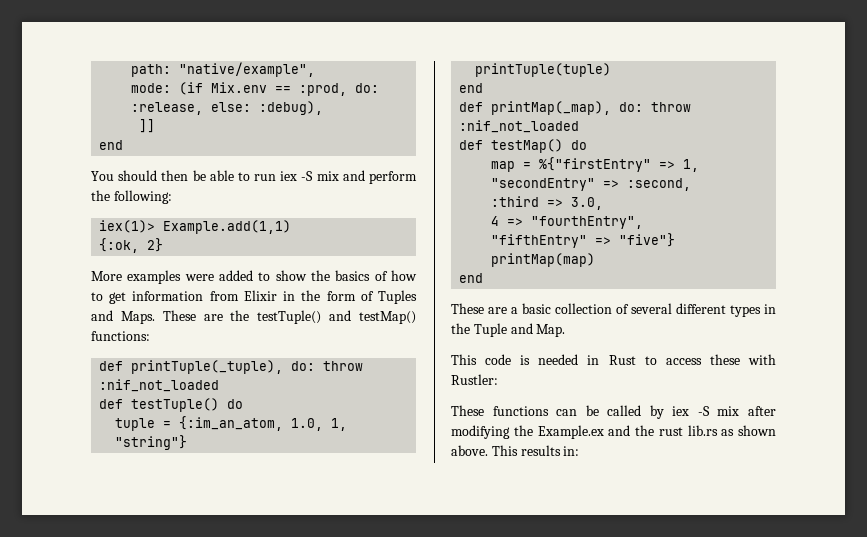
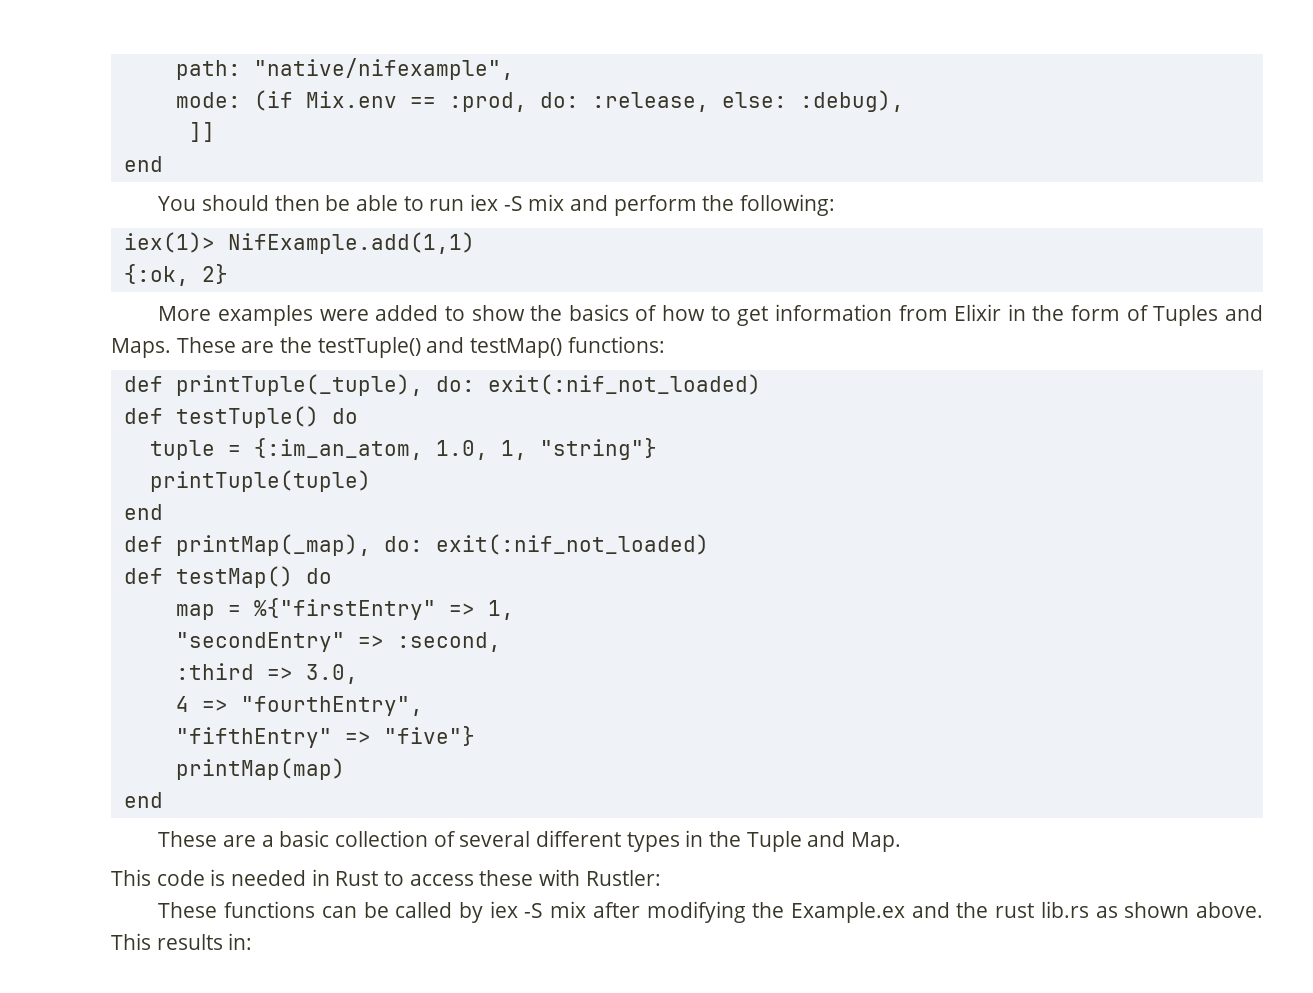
[179,62,316,77] "native/example", -> [253,58,514,80] "native/nifexample",
[163,220,292,234] Example.add(1,1) -> [227,232,475,254] NifExample.add(1,1)
[323,361,364,371] [99,379,220,392] throw :nif_not_loaded -> [487,374,761,395] exit(:nif_not_loaded)
[651,102,692,112] [459,120,580,133] throw :nif_not_loaded -> [435,534,709,555] exit(:nif_not_loaded)

